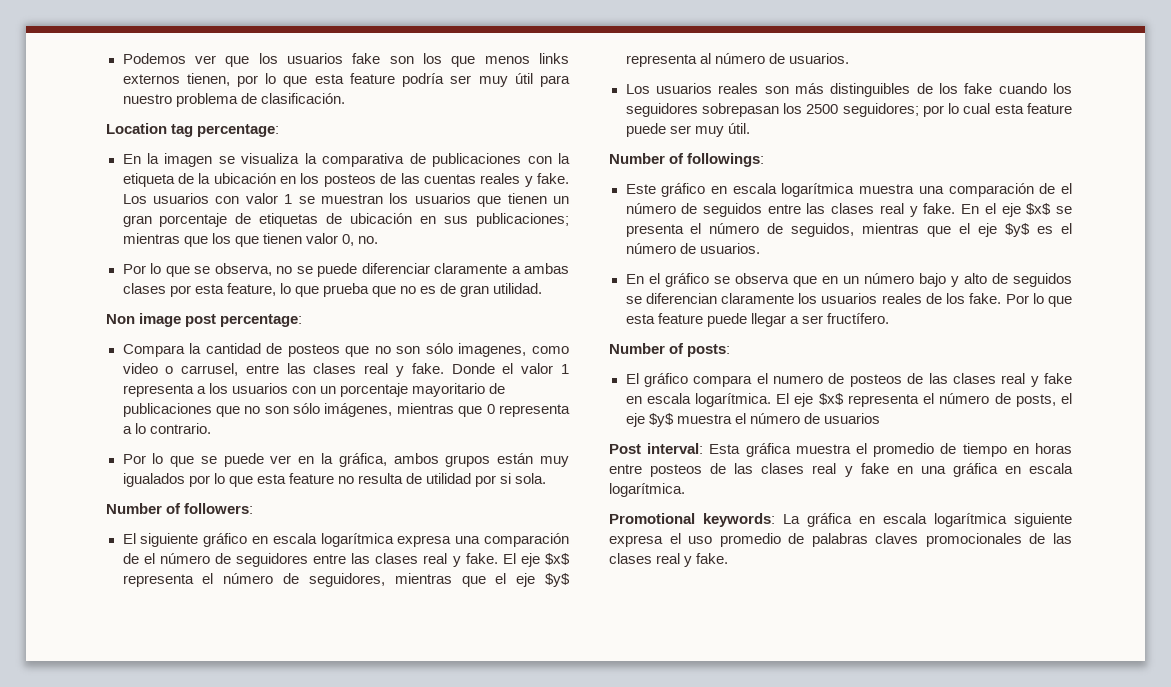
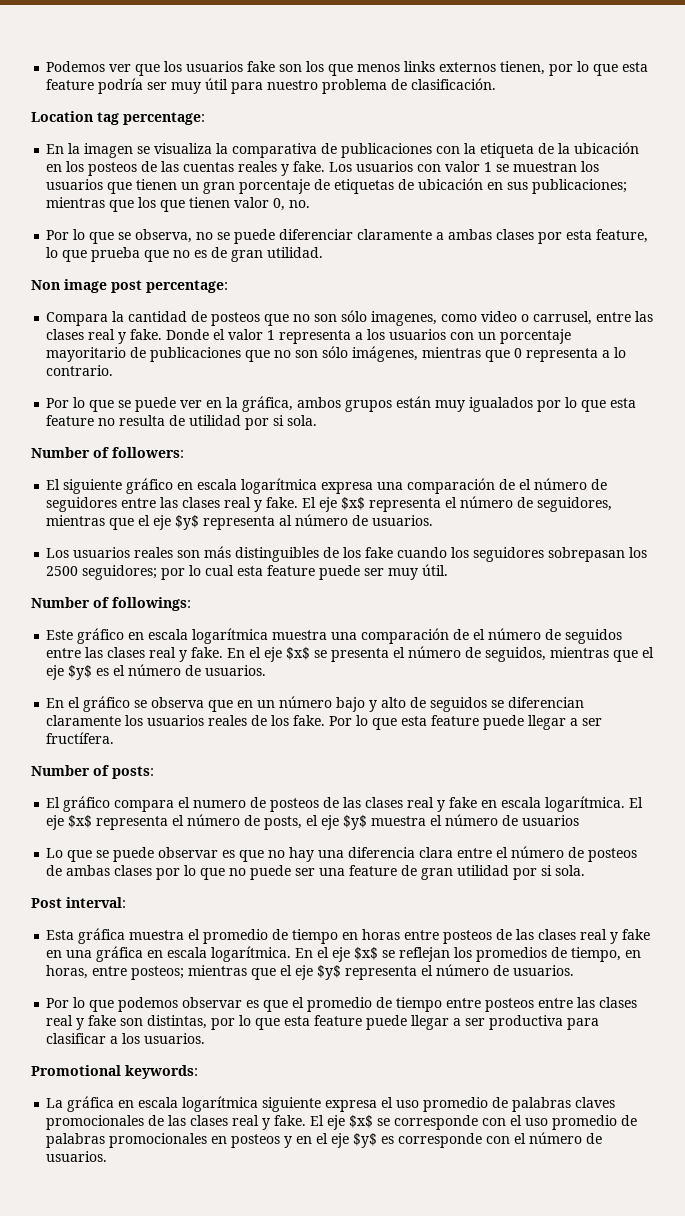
[826,313,889,324] fructífero. -> [46,732,115,744] fructífera.
(880, 418) none -> [46,846,638,862] [46,865,586,880] // Lo que se puede observar es que no hay una diferencia clara entre el número de posteos de ambas clases por lo que no puede ser una feature de gran utilidad por si sola.
(704, 448) none -> (126, 902) //
(685, 490) none -> [295,947,642,962] [46,964,575,980] [46,997,638,1012] [46,1015,600,1030] [46,1033,206,1044] En el eje $x$ se reflejan los promedios de tiempo, en horas, entre posteos; mientras que el eje $y$ representa el número de usuarios. // Por lo que podemos observar es que el promedio de tiempo entre posteos entre las clases real y fake son distintas, por lo que esta feature puede llegar a ser productiva para clasificar a los usuarios.
(775, 520) none -> (198, 1072) //
(729, 558) none -> [310,1115,638,1130] [46,1132,603,1148] [46,1151,108,1162] El eje $x$ se corresponde con el uso promedio de palabras promocionales en posteos y en el eje $y$ es corresponde con el número de usuarios.

